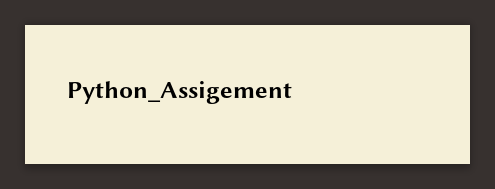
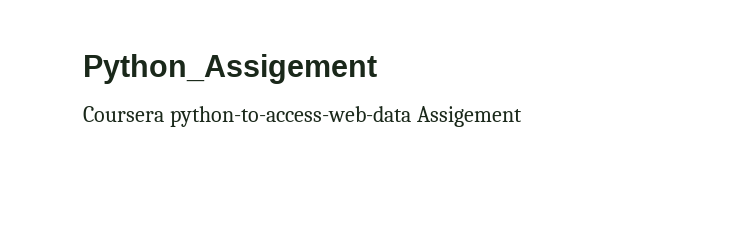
(292, 92) none -> [83,106,522,127] // Coursera python-to-access-web-data Assigement

